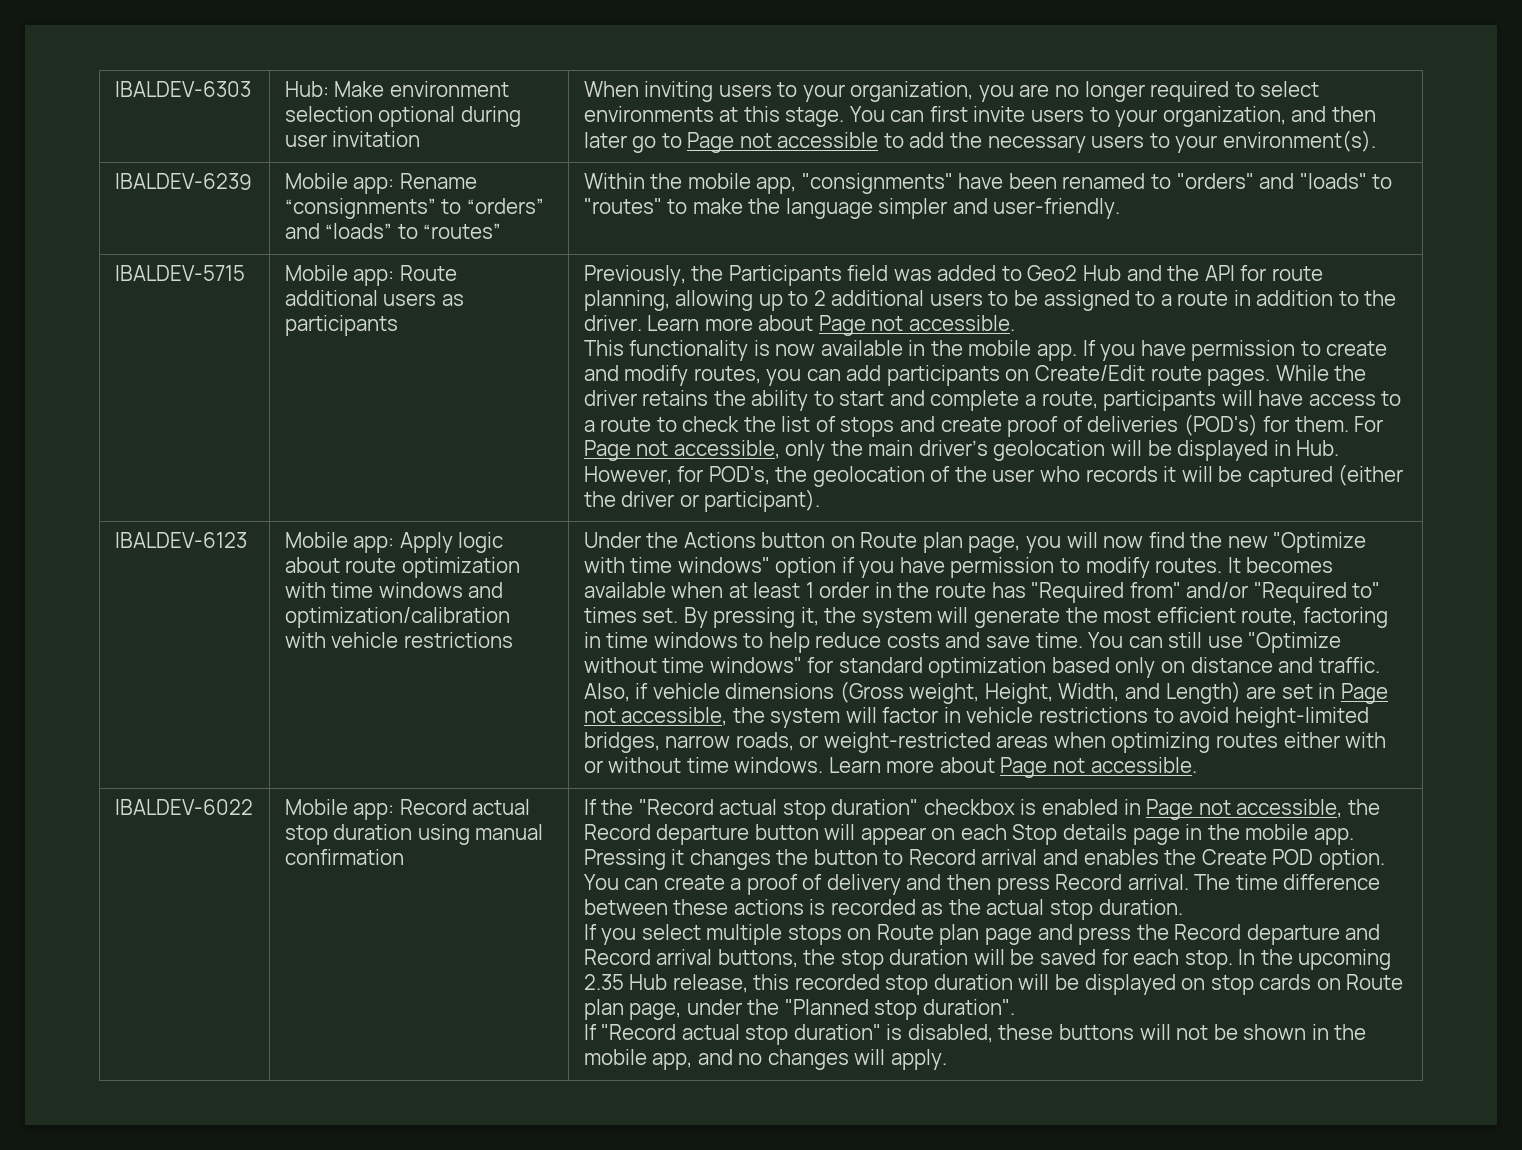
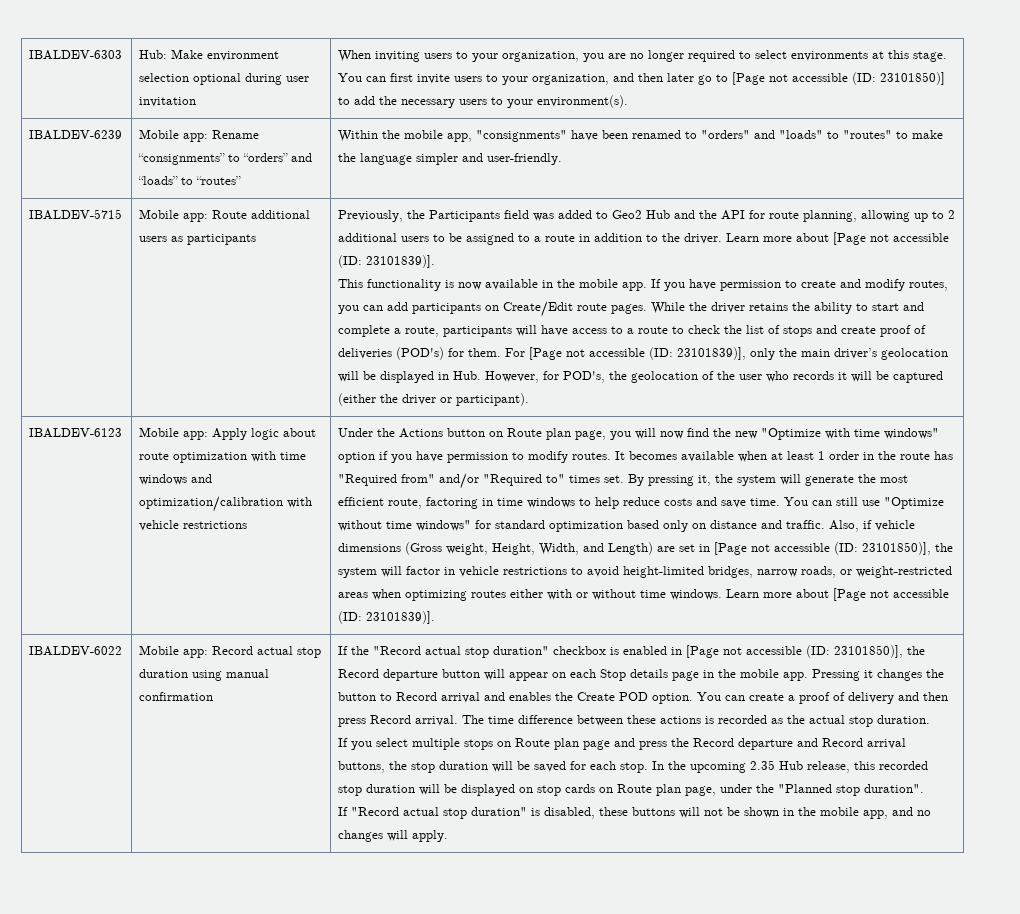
[687,132,879,153] Page not accessible -> [732,72,946,85] [Page not accessible (ID: 23101850)]
[818,315,1015,336] Page not accessible. -> [833,232,950,245] [338,255,436,268] [Page not accessible (ID: 23101839)].
[583,440,780,461] Page not accessible, -> [529,347,747,360] [Page not accessible (ID: 23101839)],
[1340,683,1388,704] [583,707,728,726] Page not accessible, -> [714,542,932,555] [Page not accessible (ID: 23101850)],
[1000,757,1197,778] Page not accessible. -> [833,588,950,601] [338,611,436,624] [Page not accessible (ID: 23101839)].
[1146,799,1343,820] Page not accessible, -> [686,645,904,658] [Page not accessible (ID: 23101850)],

